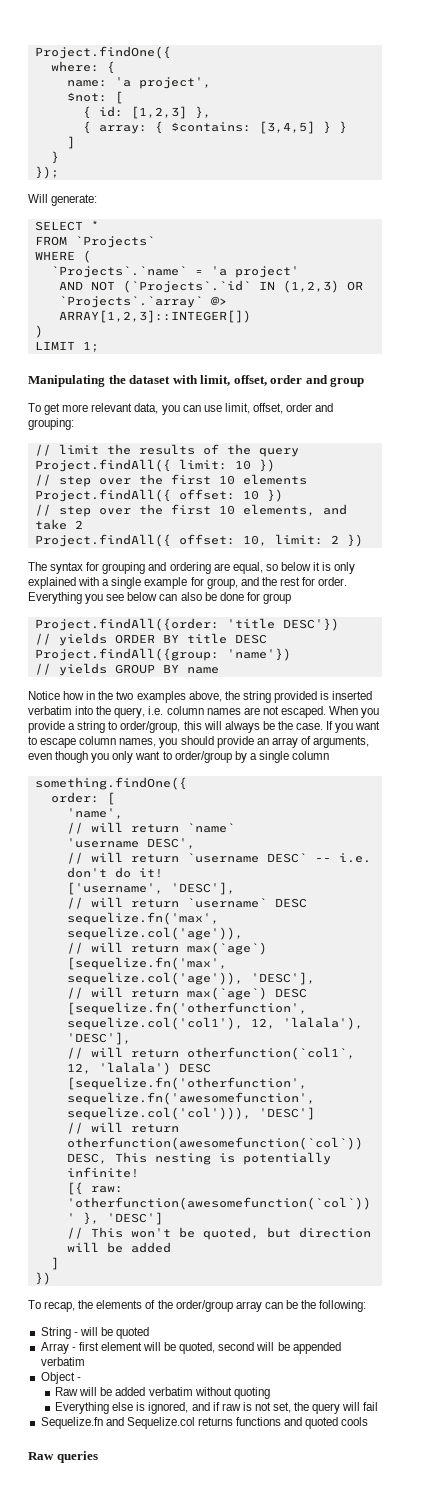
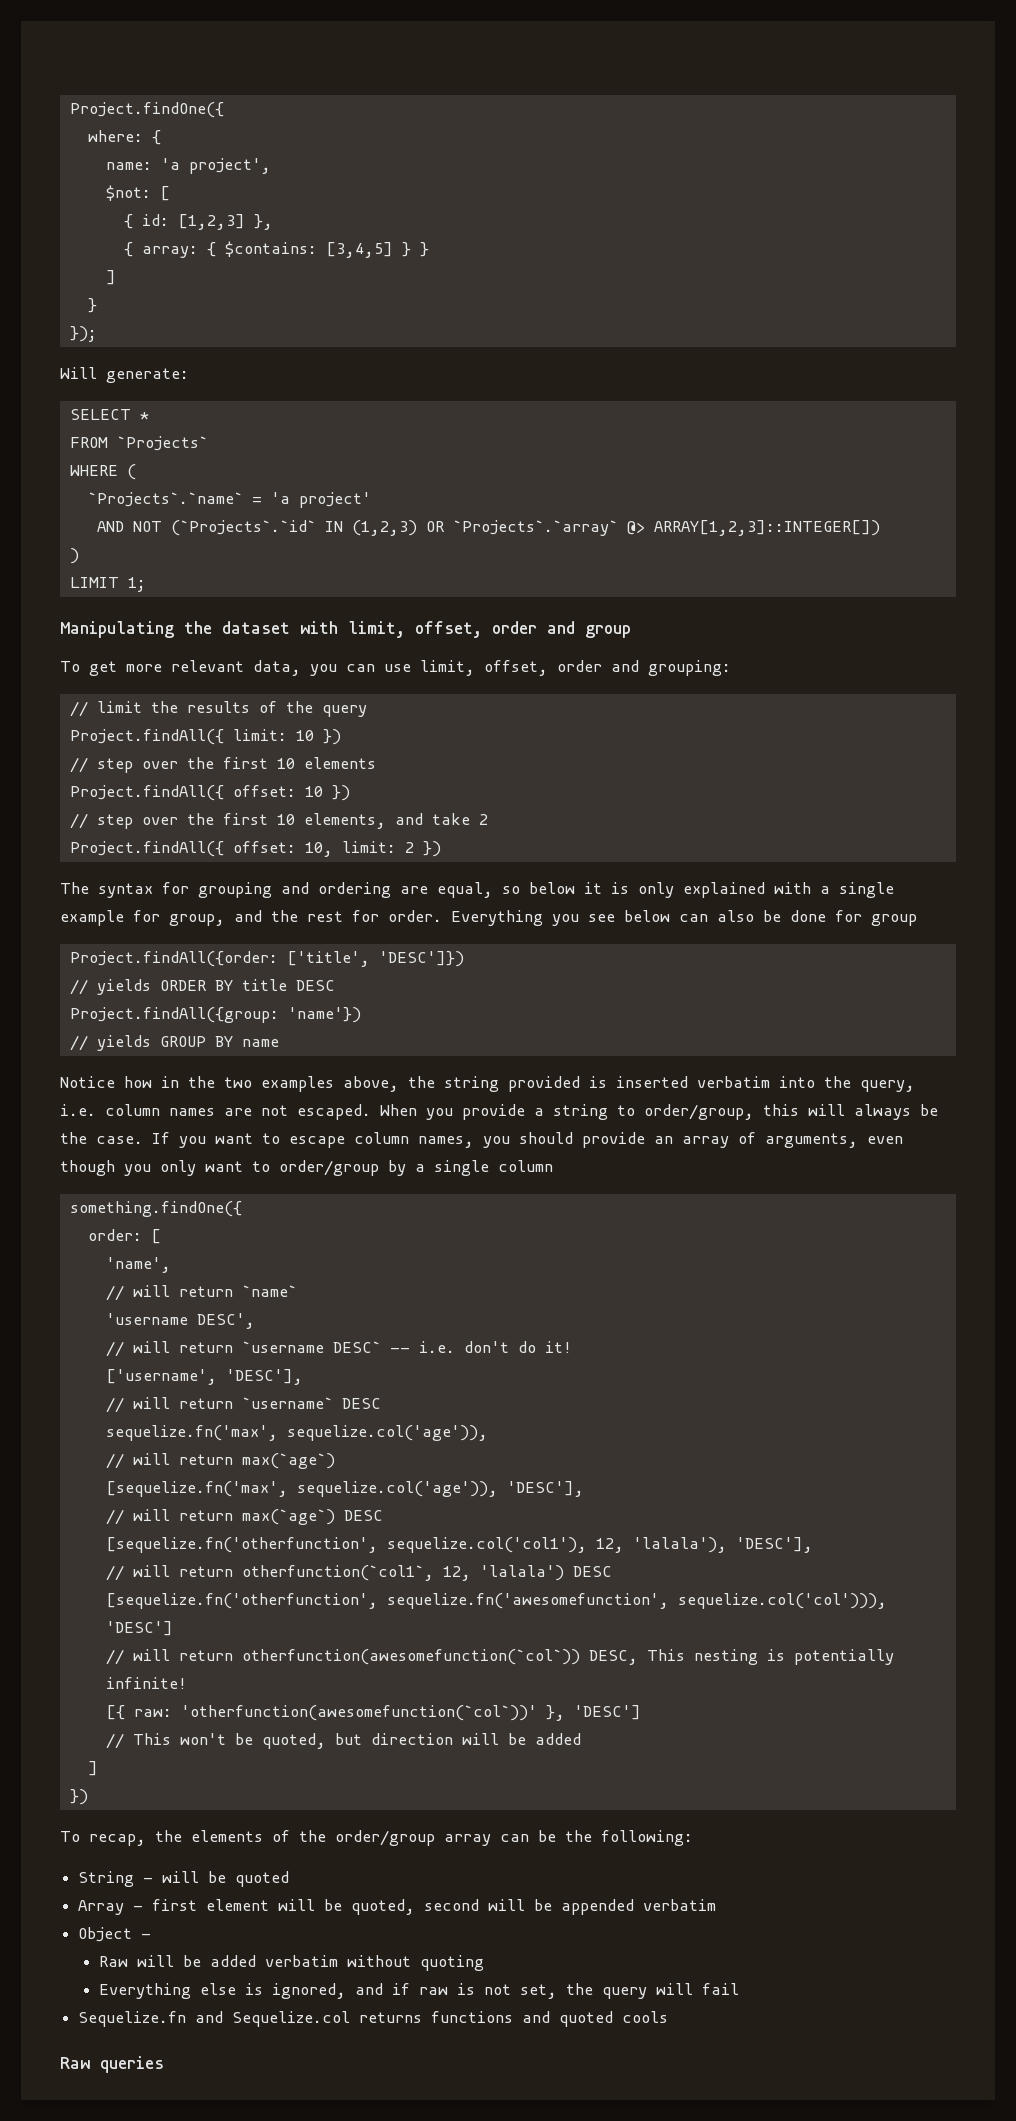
[226,618,339,631] 'title DESC'}) -> [286,951,464,967] ['title', 'DESC']})

